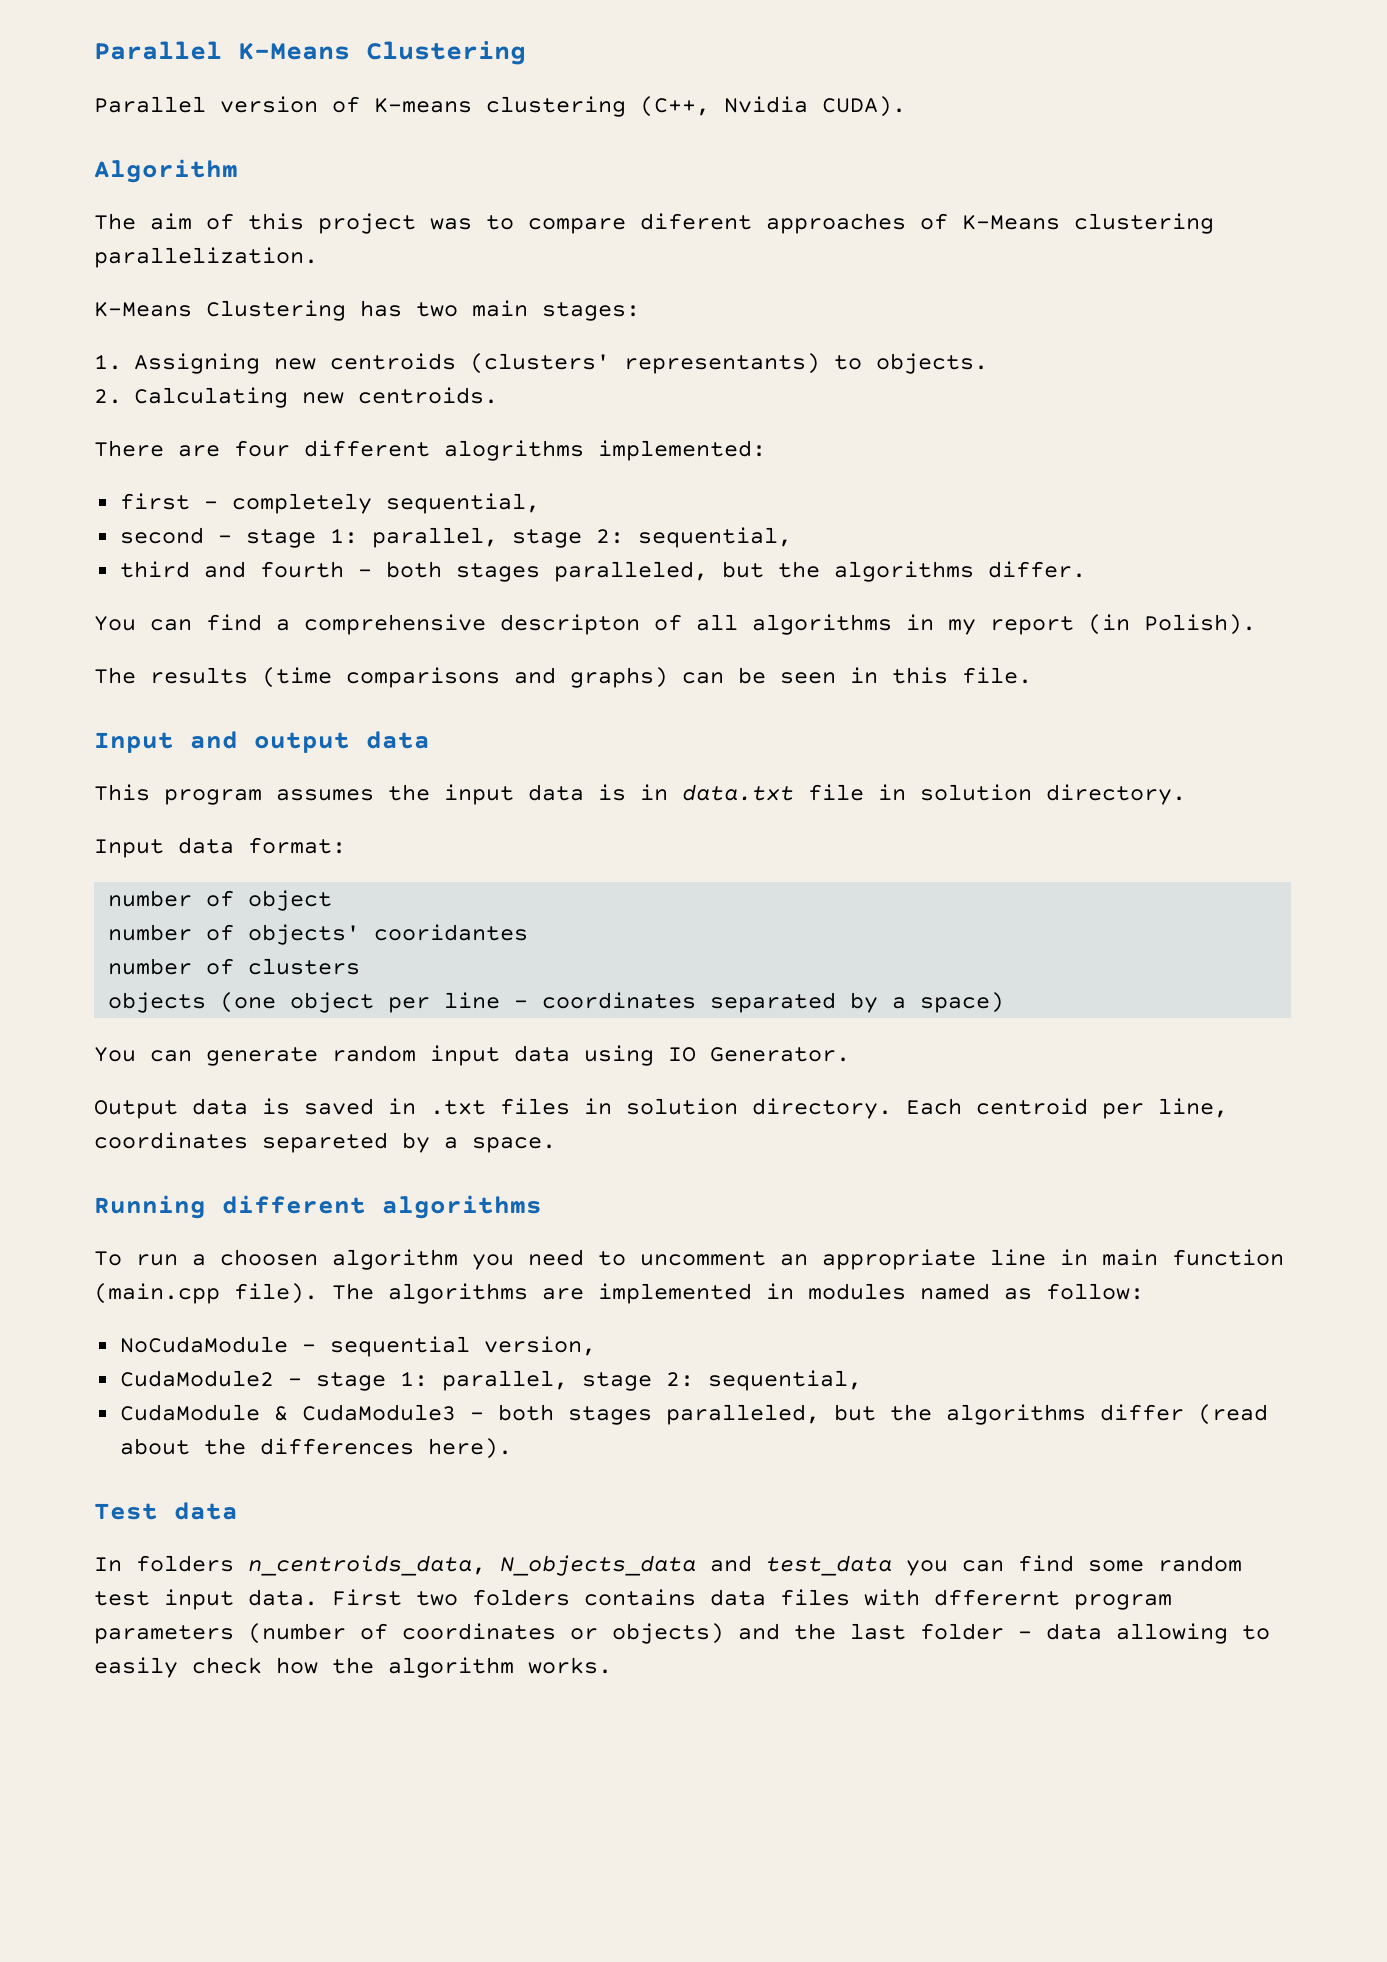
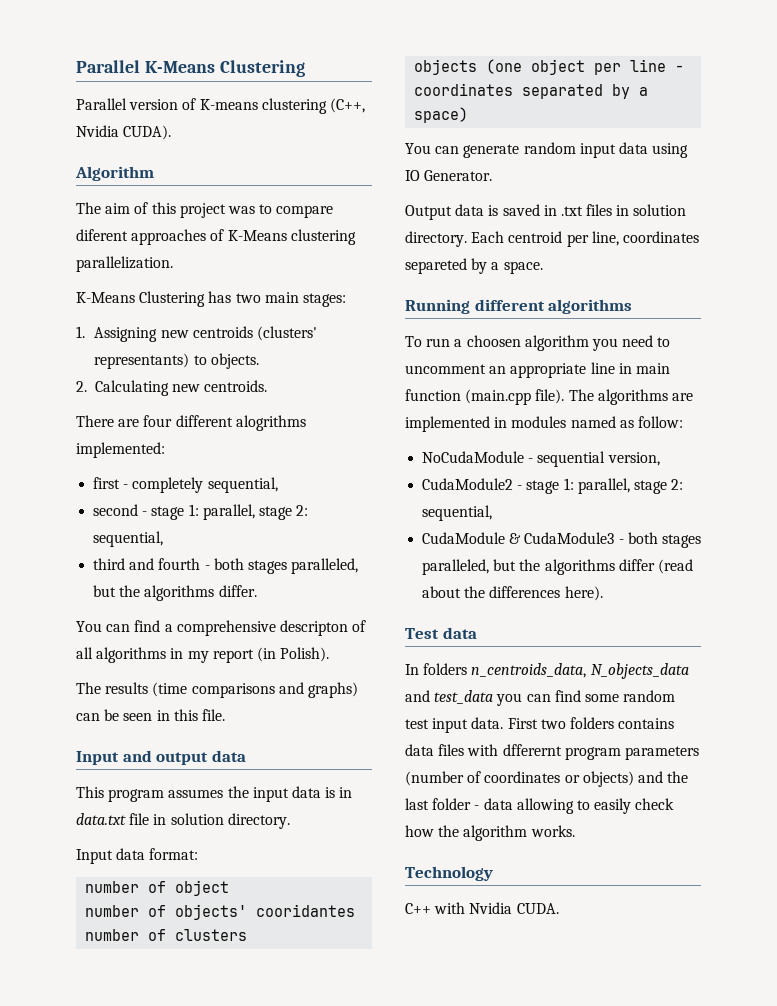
(612, 1665) none -> [405,866,493,881] [405,902,559,914] // Technology // C++ with Nvidia CUDA.

